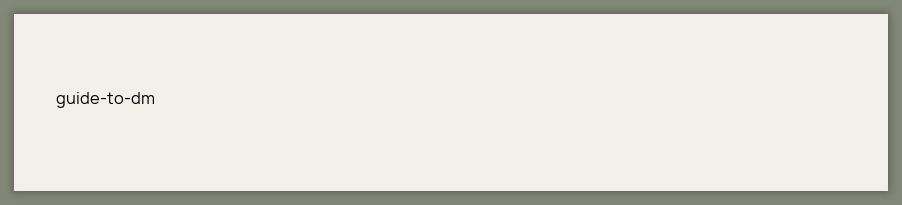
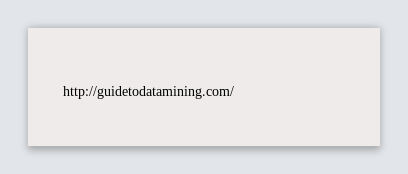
[56,92,155,108] guide-to-dm -> [63,86,234,99] http://guidetodatamining.com/

